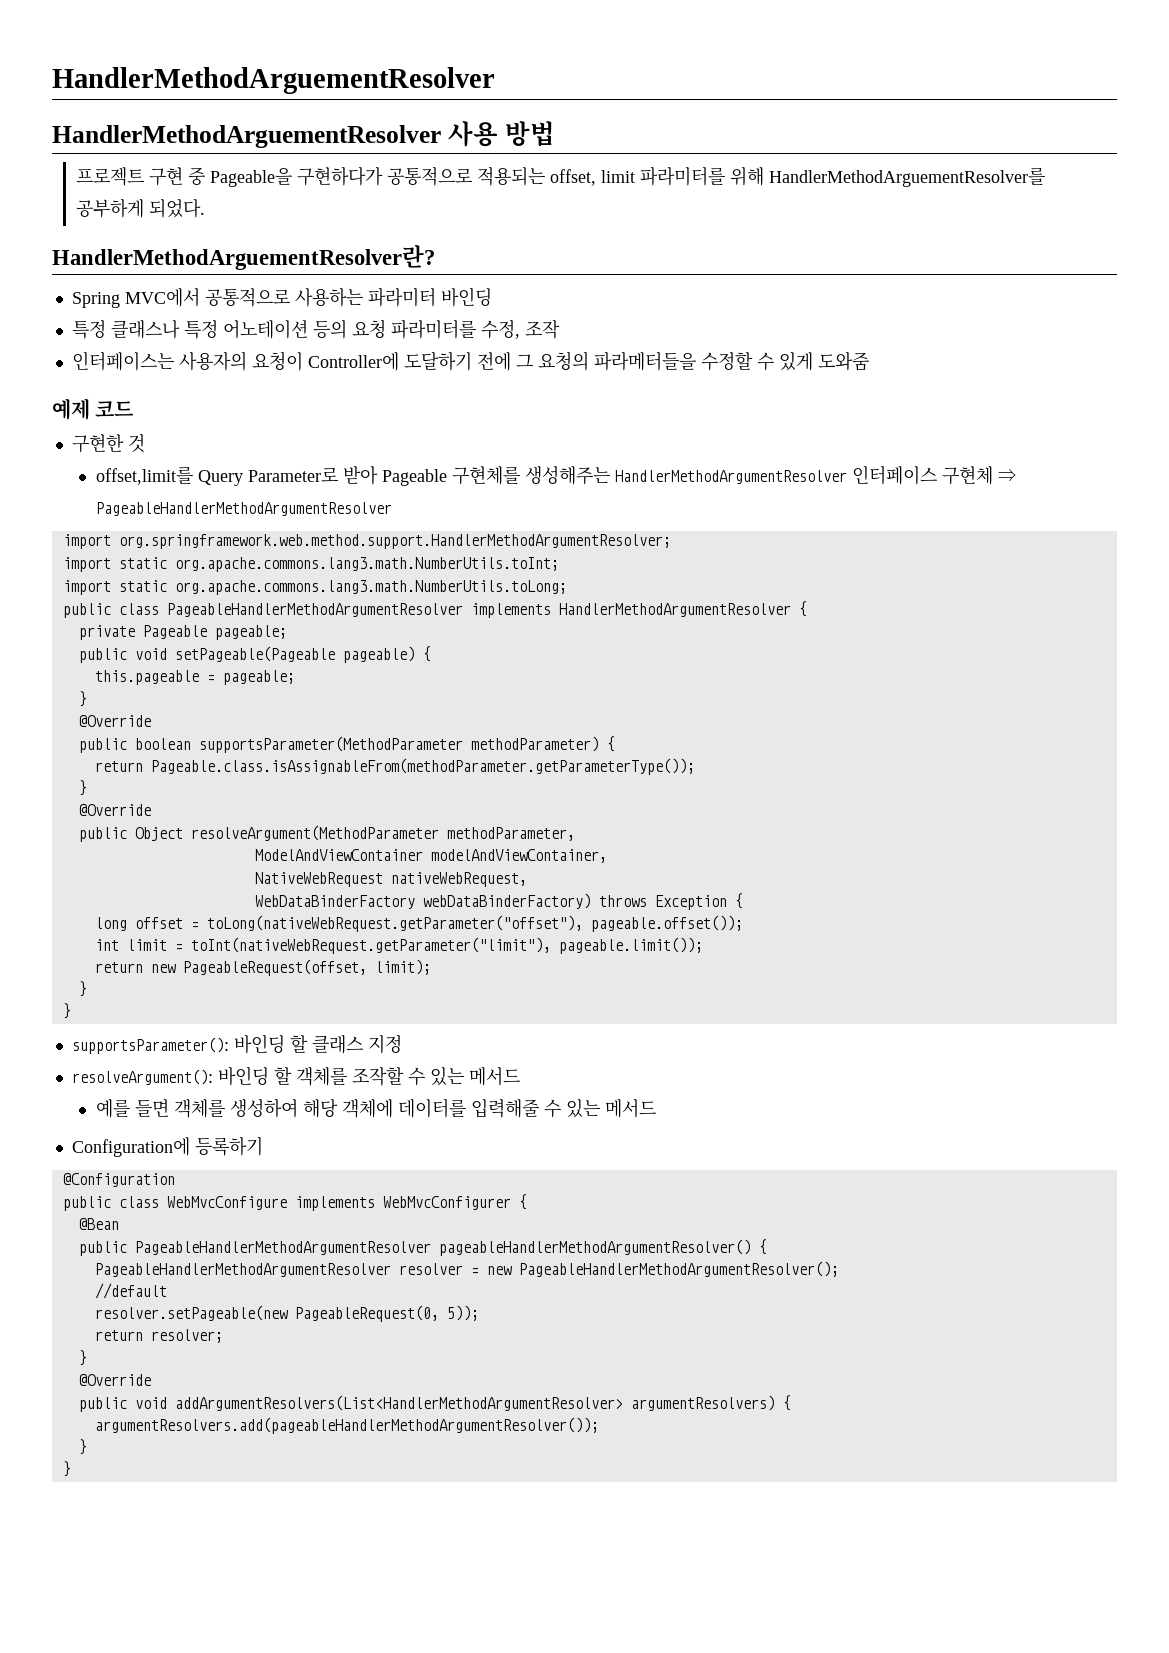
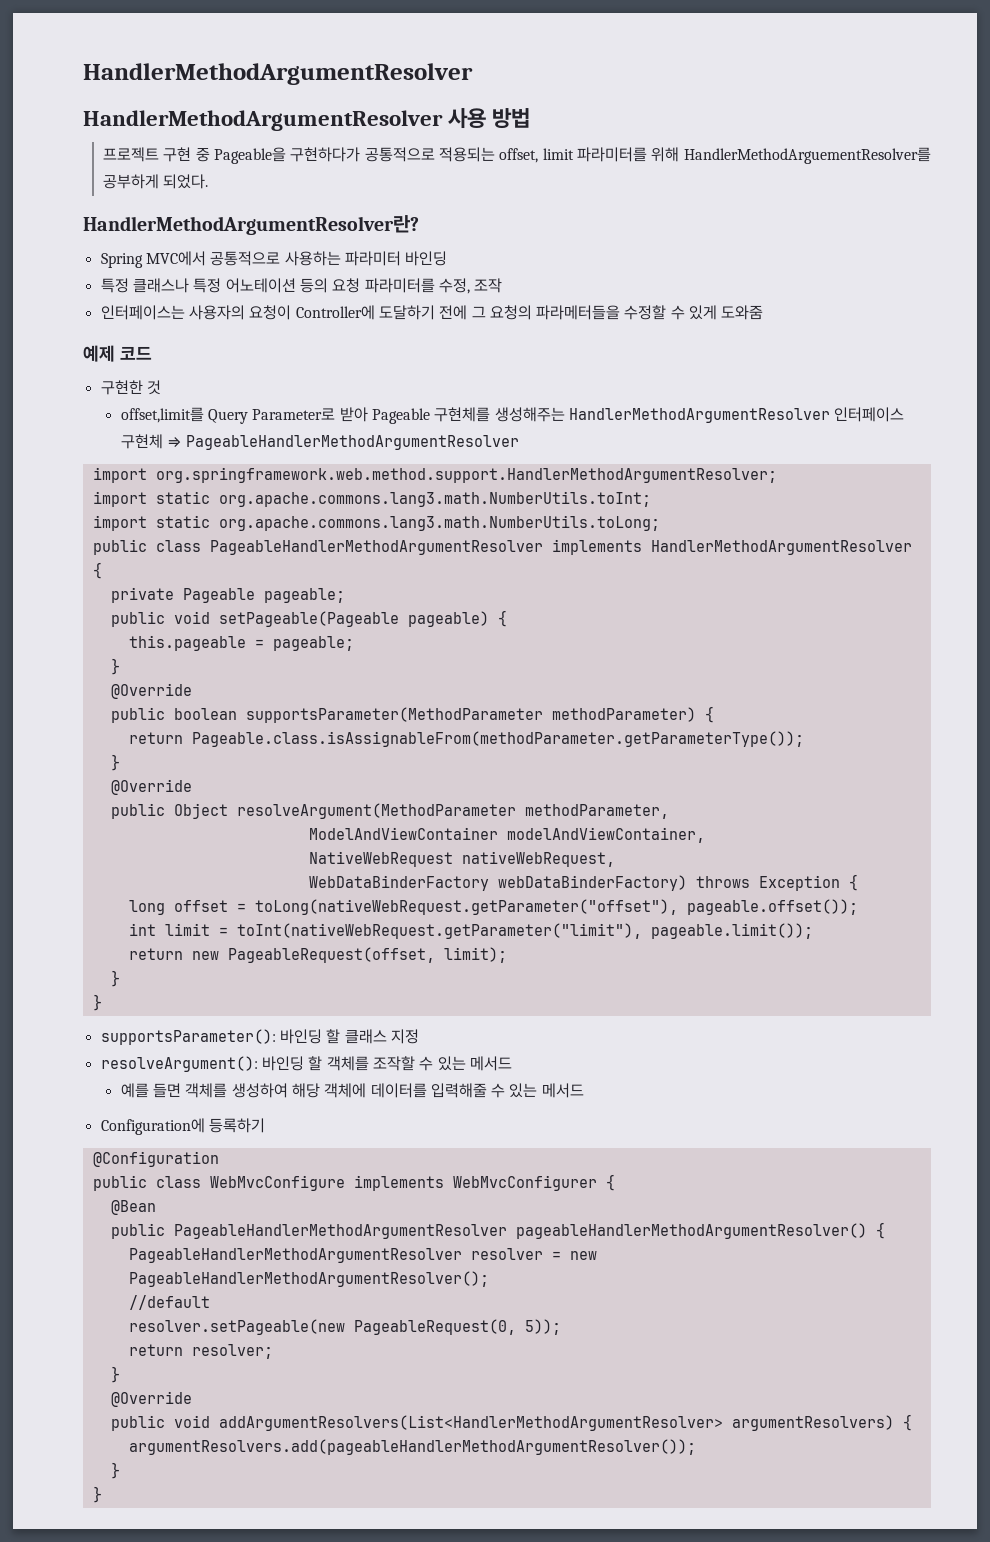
[52,67,495,94] [52,125,441,148] HandlerMethodArguementResolver // HandlerMethodArguementResolver -> [83,63,473,85] [83,110,443,131] HandlerMethodArgumentResolver // HandlerMethodArgumentResolver
[52,245,435,270] HandlerMethodArguementResolver란? -> [83,215,419,235] HandlerMethodArgumentResolver란?

